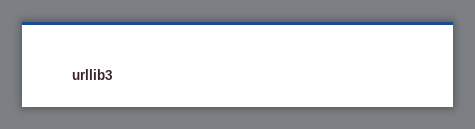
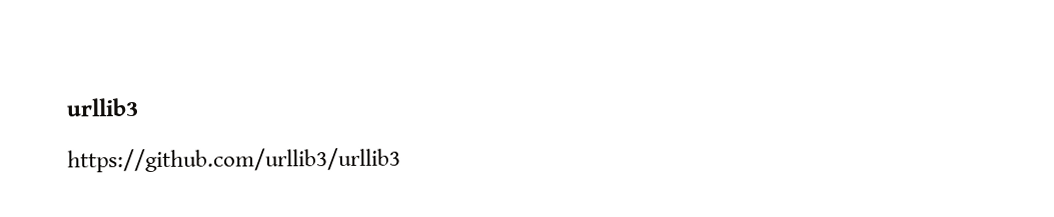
(113, 74) none -> [67,147,401,173] // https://github.com/urllib3/urllib3

